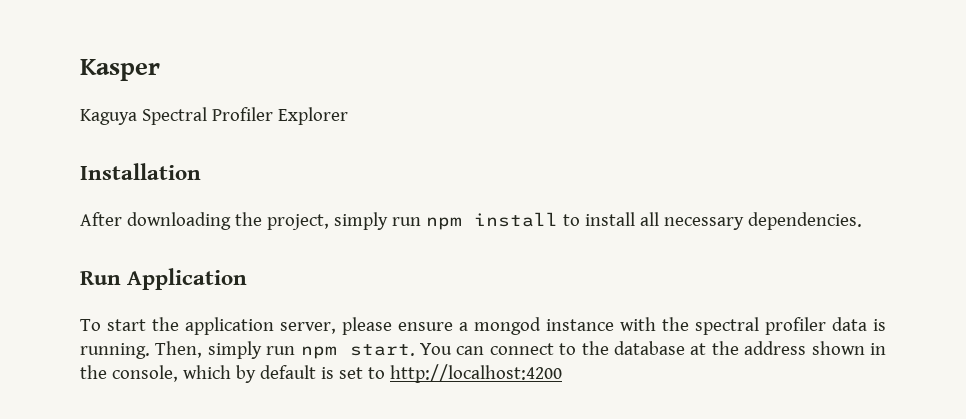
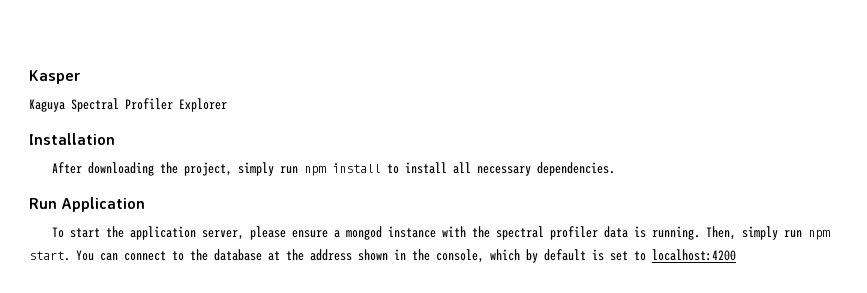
[389,364,562,383] http://localhost:4200 -> [652,249,736,261] localhost:4200

